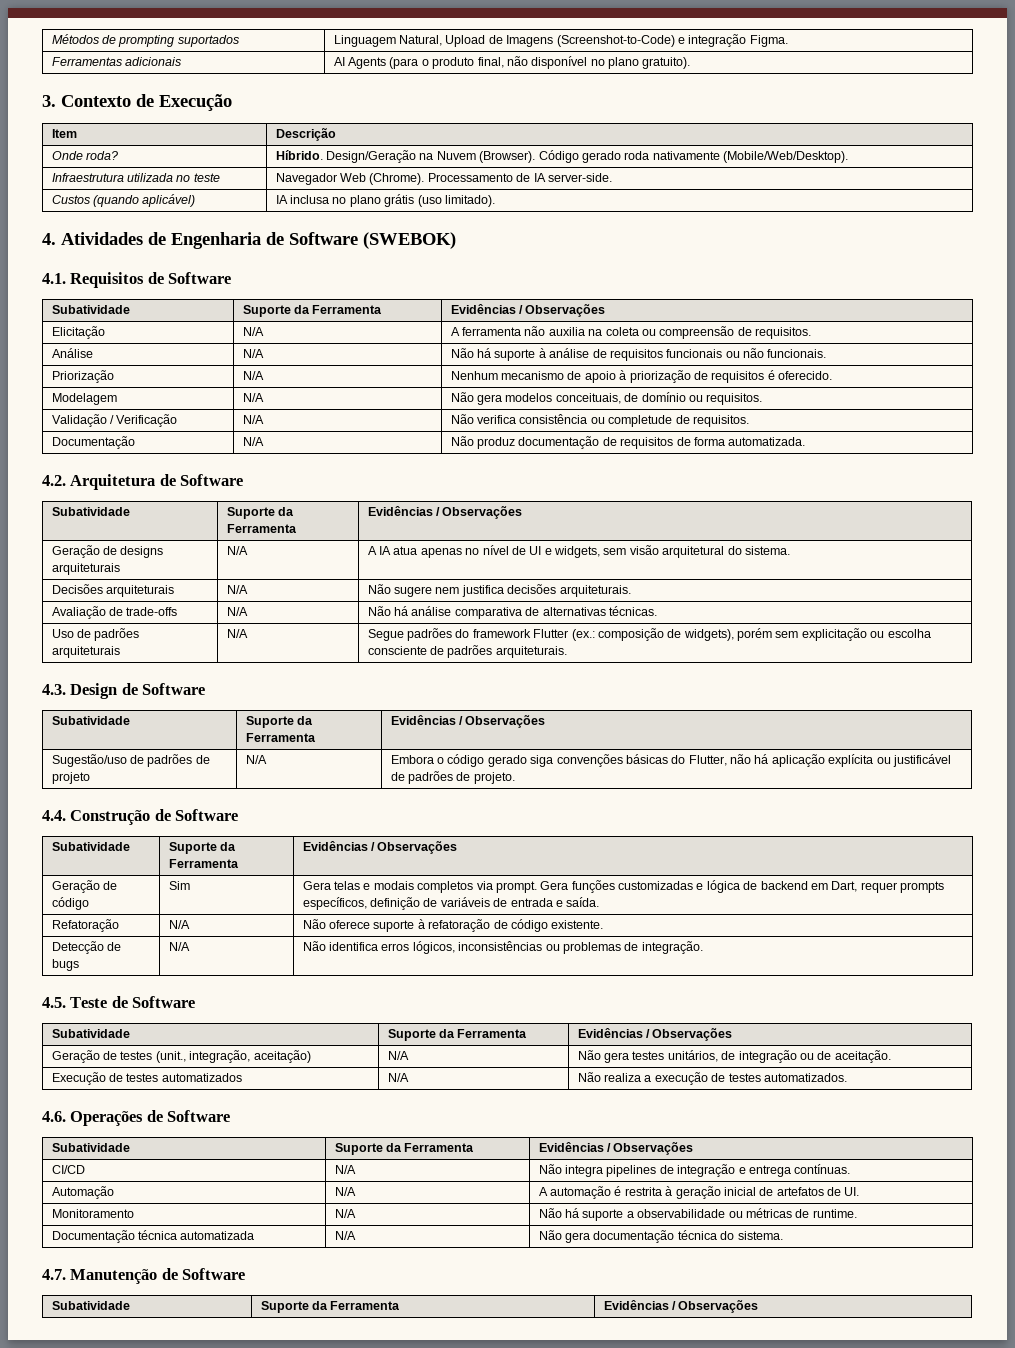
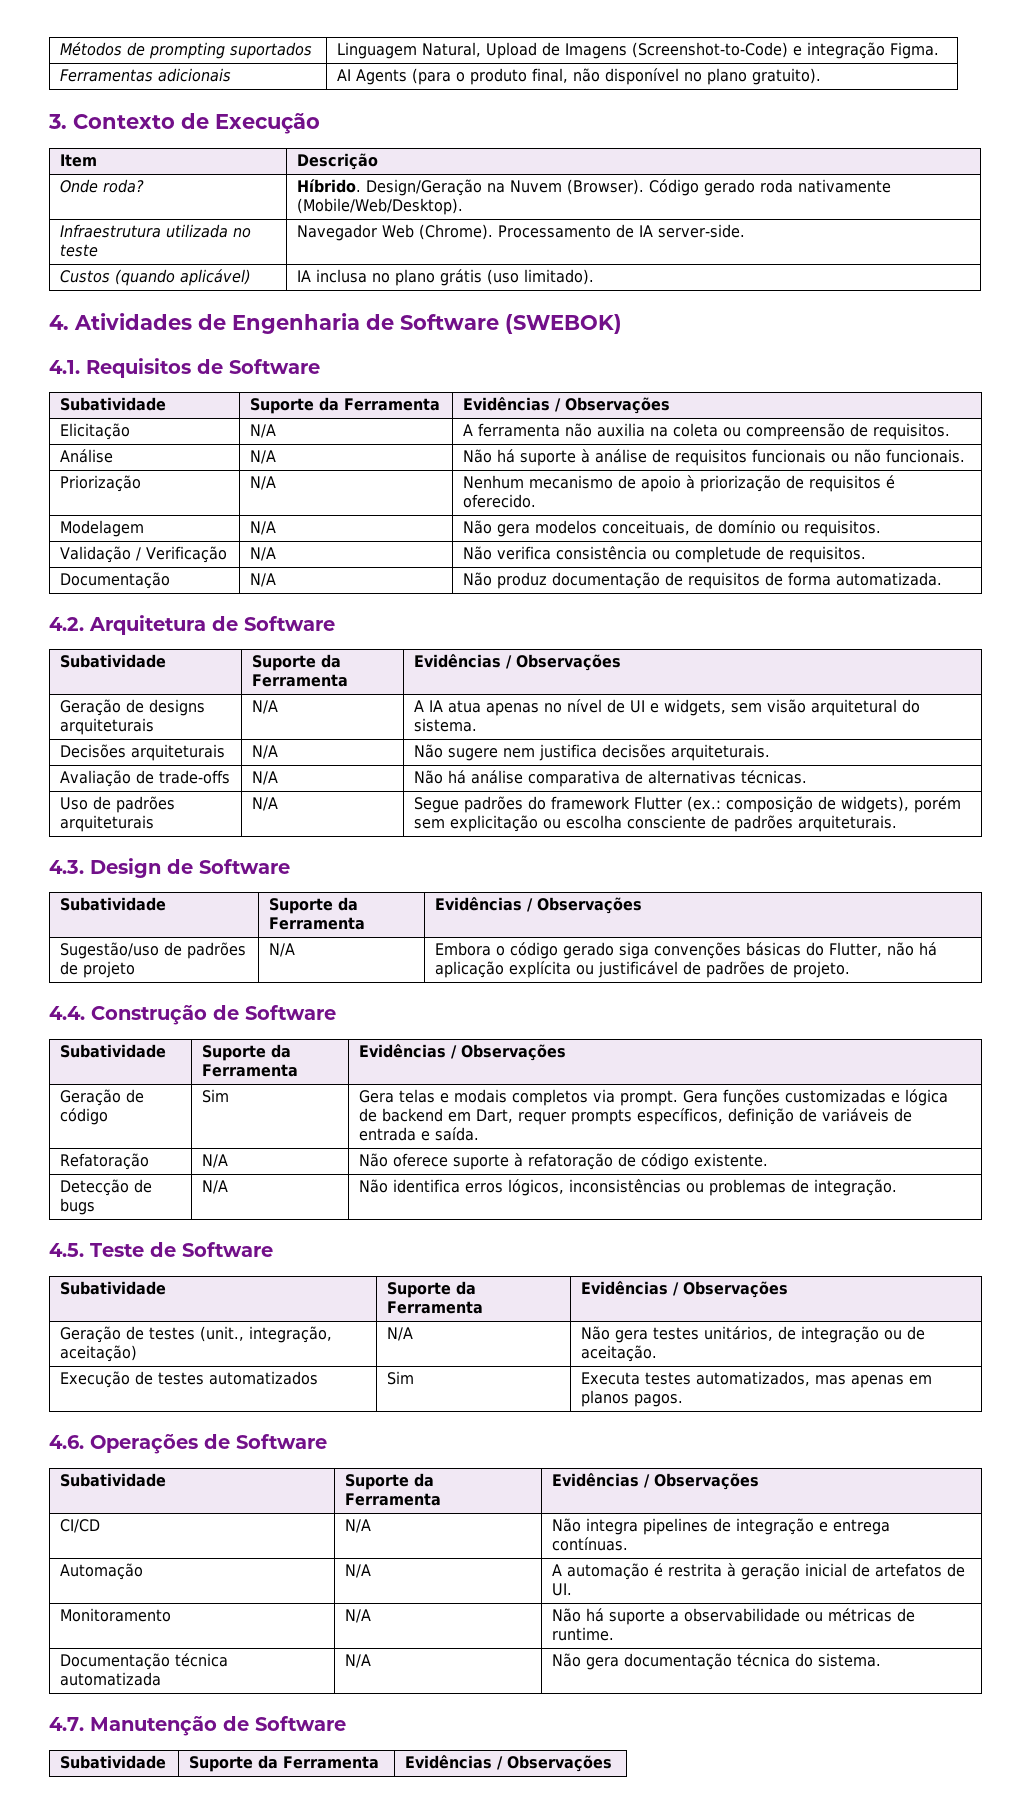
[387,1073,409,1082] [577,1072,847,1085] N/A | Não realiza a execução de testes automatizados. -> [387,1371,415,1385] [581,1371,933,1388] [581,1390,684,1407] Sim | Executa testes automatizados, mas apenas em planos pagos.

